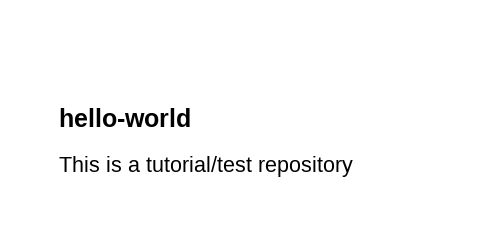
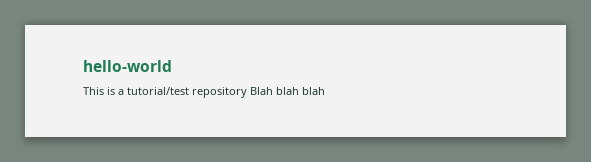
(353, 166) none -> [250,87,325,95] Blah blah blah

